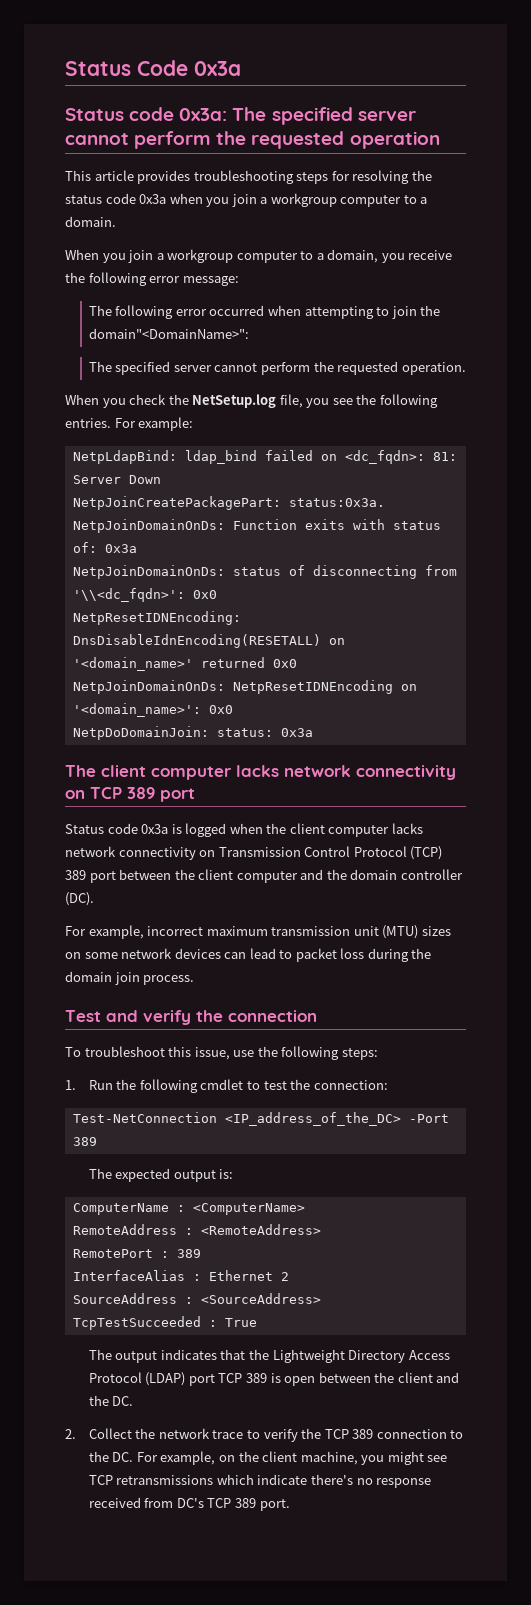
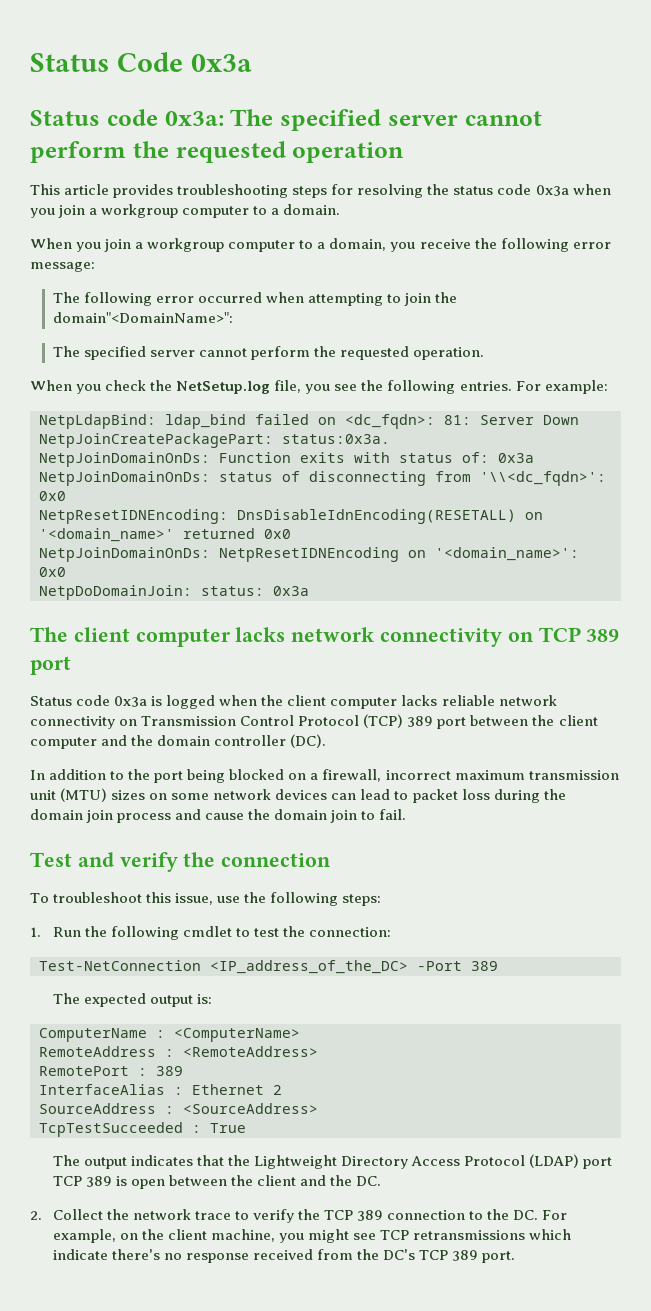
(423, 828) none -> [441,695,495,706] reliable
[65,925,144,939] For example, -> [30,769,382,783] In addition to the port being blocked on a firewall,
[143,975,195,985] process. -> [117,809,407,823] process and cause the domain join to fail.
(174, 1503) none -> [357,1249,380,1260] the

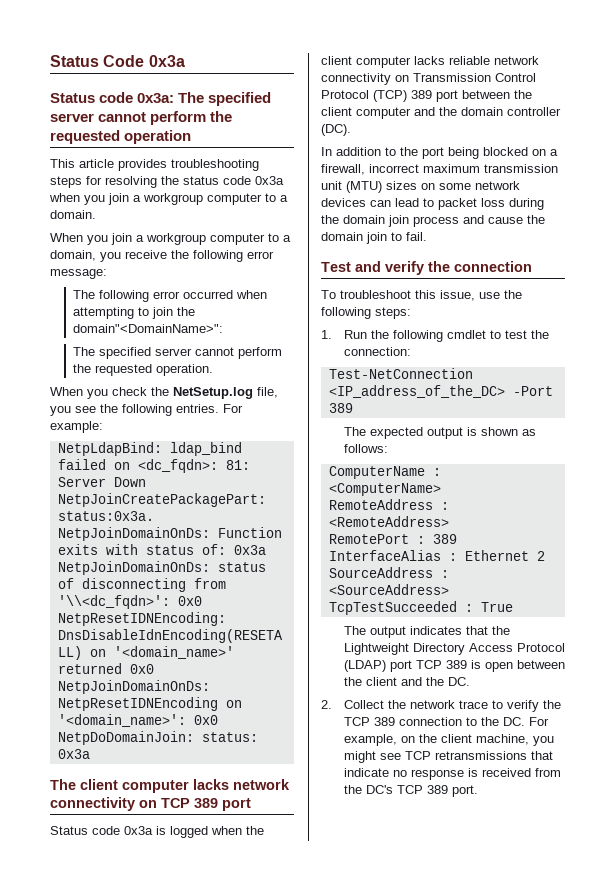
[196,994,212,1004] is: -> [466,427,536,436] [343,444,388,453] is shown as follows:
[529,1229,572,1240] [52,1249,160,1260] which indicate there's -> [530,751,553,760] [343,768,389,777] that indicate
(249, 1258) none -> [467,768,478,777] is

